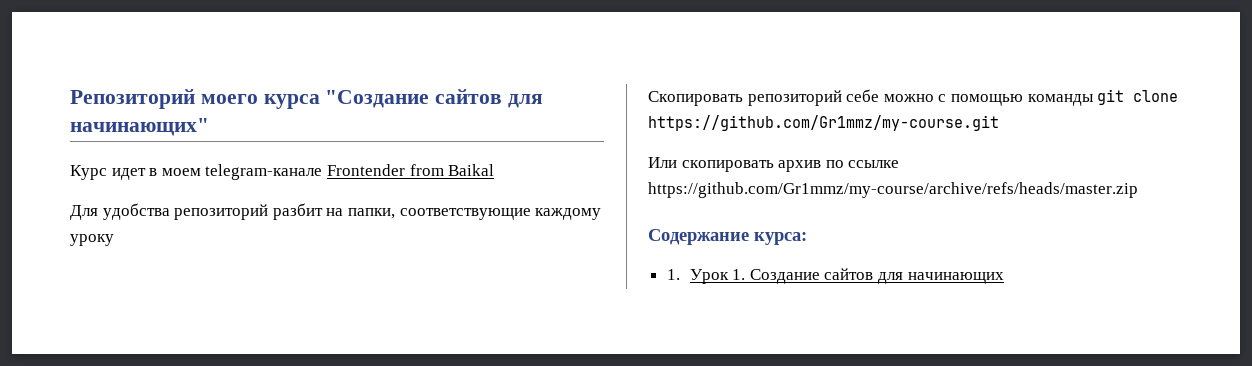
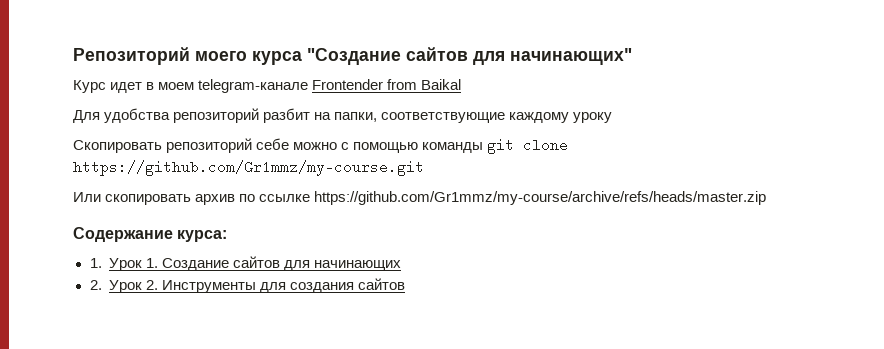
(1004, 278) none -> [89,278,406,293] // 2. Урок 2. Инструменты для создания сайтов

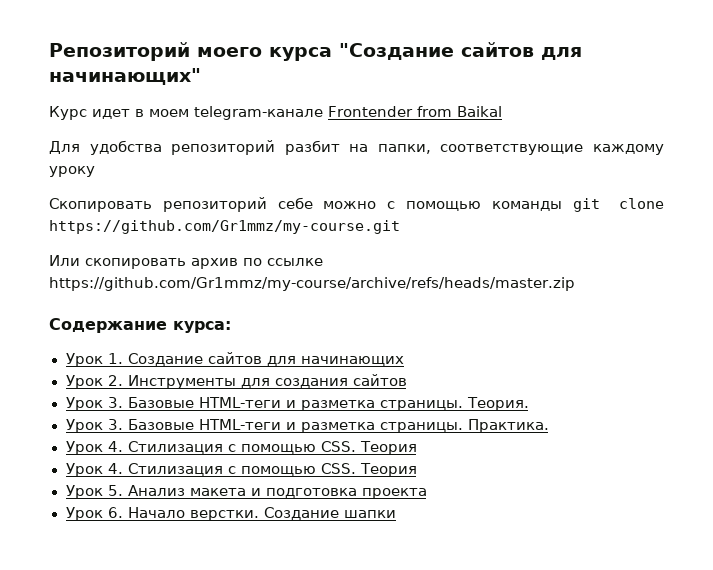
[89,258,102,268] 1. -> (231, 327) none
[89,280,102,290] 2. -> (404, 361) none
(406, 284) none -> [65,397,529,411] [65,419,549,433] [65,441,417,455] [65,463,417,477] [65,485,427,499] [65,507,396,521] // Урок 3. Базовые HTML-теги и разметка страницы. Теория. // Урок 3. Базовые HTML-теги и разметка страницы. Практика. // Урок 4. Стилизация с помощью CSS. Теория // Урок 4. Стилизация с помощью CSS. Теория // Урок 5. Анализ макета и подготовка проекта // Урок 6. Начало верстки. Создание шапки

